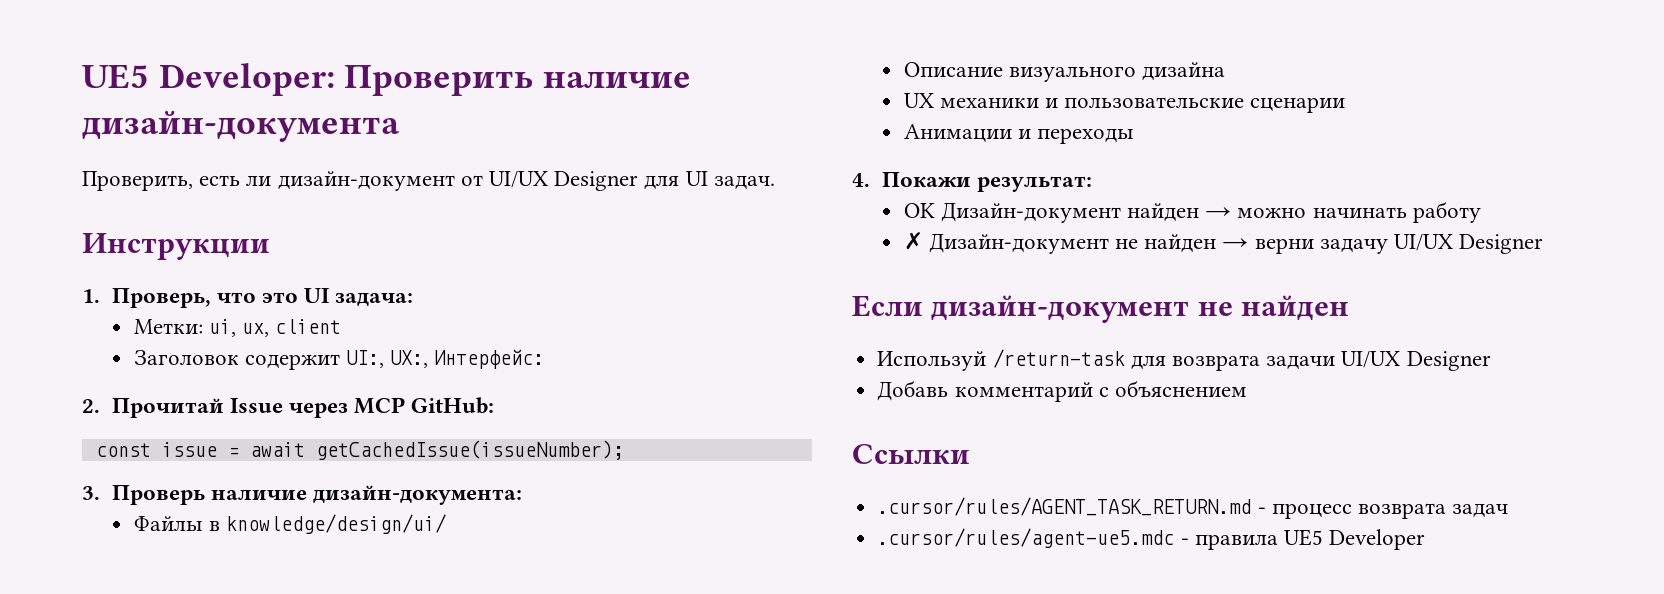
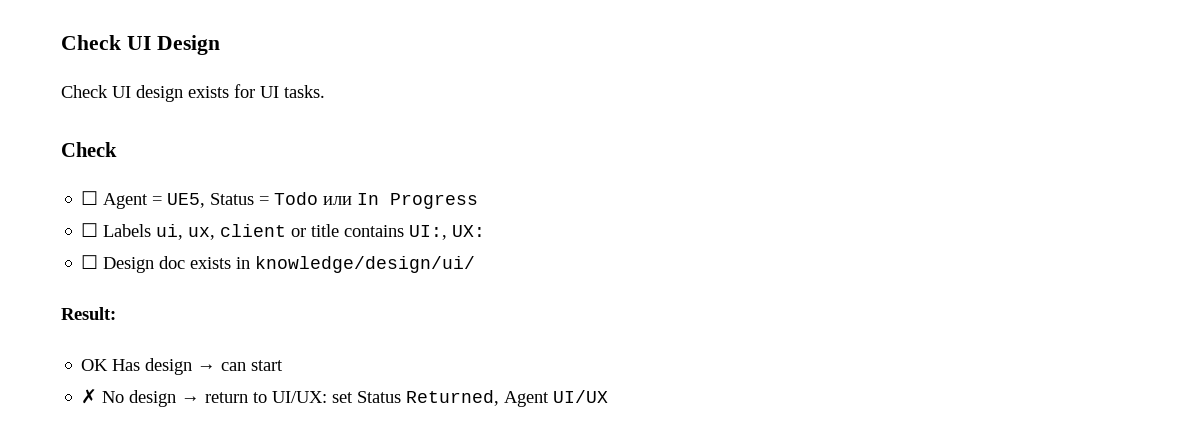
[82,63,692,96] [82,110,400,142] [82,171,775,191] [82,233,270,260] [82,288,414,308] [133,319,342,337] [133,349,545,370] [82,397,495,418] [95,440,624,460] [82,485,522,505] [133,514,447,534] [903,62,1226,82] [903,93,1346,113] [903,124,1135,144] [852,172,1092,192] [903,201,1481,223] [903,232,1544,254] [852,295,1350,323] [877,349,1491,371] [877,380,1247,402] [852,444,970,464] [877,497,1509,519] [877,528,1426,550] UE5 Developer: Проверить наличие дизайн-документа // Проверить, есть ли дизайн-документ от UI/UX Designer для UI задач. // Инструкции // 1. Проверь, что это UI задача: // Метки: ui, ux, client // Заголовок содержит UI:, UX:, Интерфейс: // 2. Прочитай Issue через MCP GitHub: // const issue = await getCachedIssue(issueNumber); // 3. Проверь наличие дизайн-документа: // Файлы в knowledge/design/ui/ // Описание визуального дизайна // UX механики и пользовательские сценарии // Анимации и переходы // 4. Покажи результат: // OK Дизайн-документ найден → можно начинать работу // ✗ Дизайн-документ не найден → верни задачу UI/UX Designer // Если дизайн-документ не найден // Используй /return-task для возврата задачи UI/UX Designer // Добавь комментарий с объяснением // Ссылки // .cursor/rules/AGENT_TASK_RETURN.md - процесс возврата задач // .cursor/rules/agent-ue5.mdc - правила UE5 Developer -> [61,35,220,55] [61,84,325,102] [61,142,117,157] [81,191,479,209] [81,223,486,240] [81,255,476,273] [61,307,116,320] [81,358,284,375] [81,389,609,407] Check UI Design // Check UI design exists for UI tasks. // Check // ☐ Agent = UE5, Status = Todo или In Progress // ☐ Labels ui, ux, client or title contains UI:, UX: // ☐ Design doc exists in knowledge/design/ui/ // Result: // OK Has design → can start // ✗ No design → return to UI/UX: set Status Returned, Agent UI/UX

